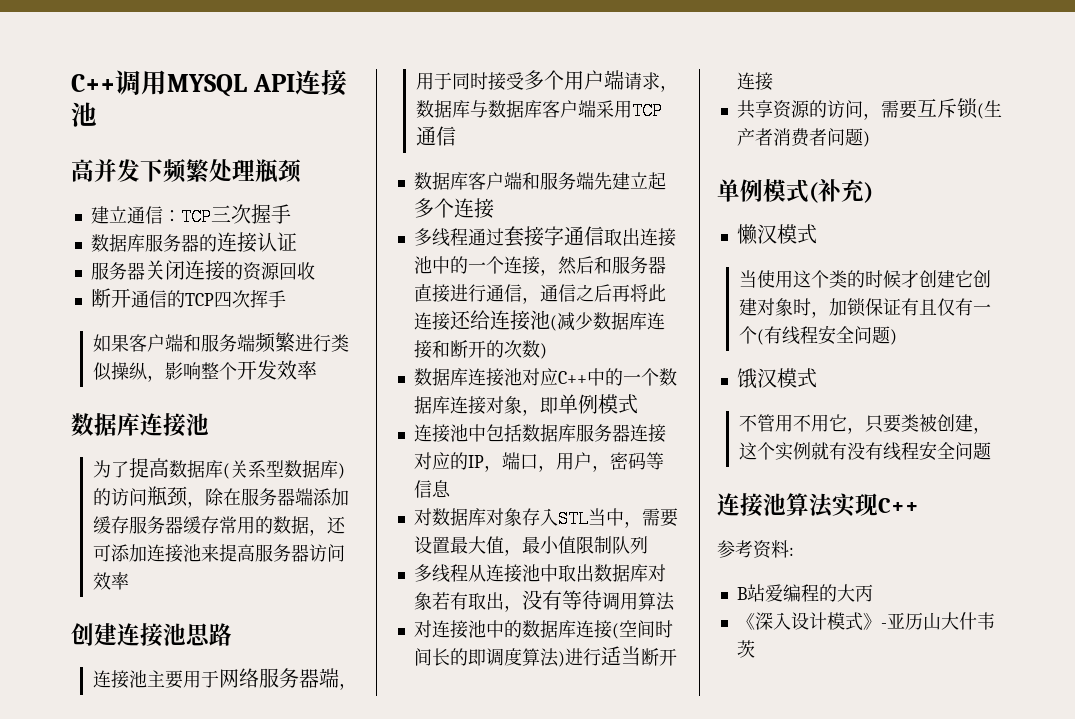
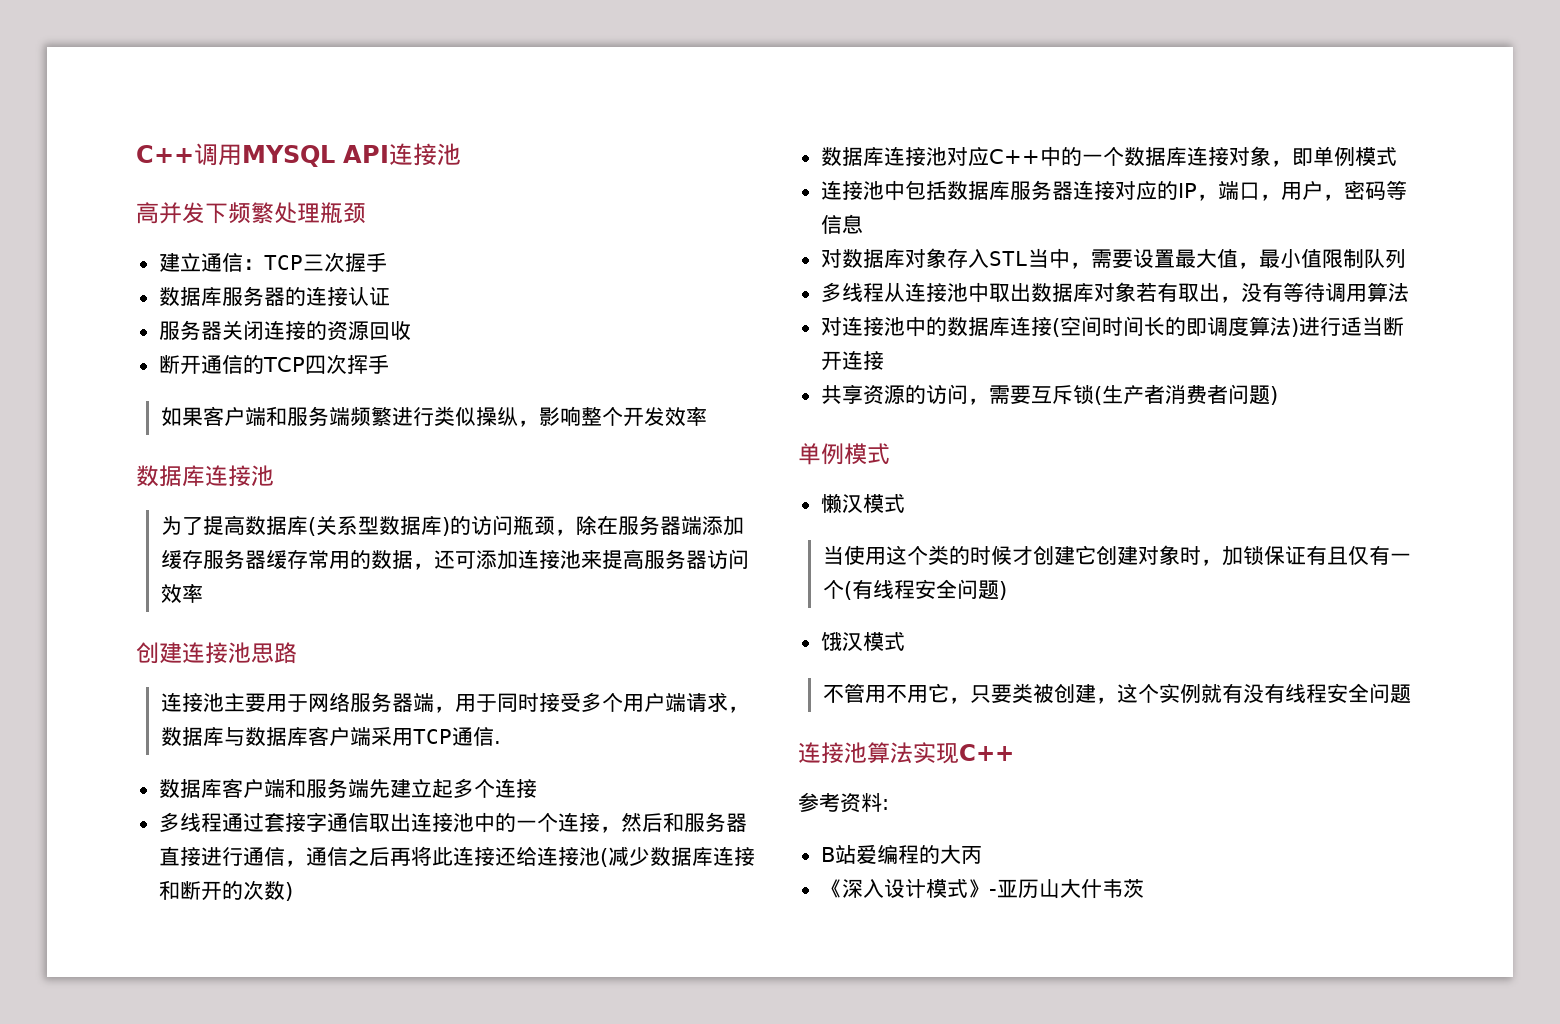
(456, 136) none -> [493,741,501,744] .
[809,179,873,203] (补充) -> (890, 454) none

